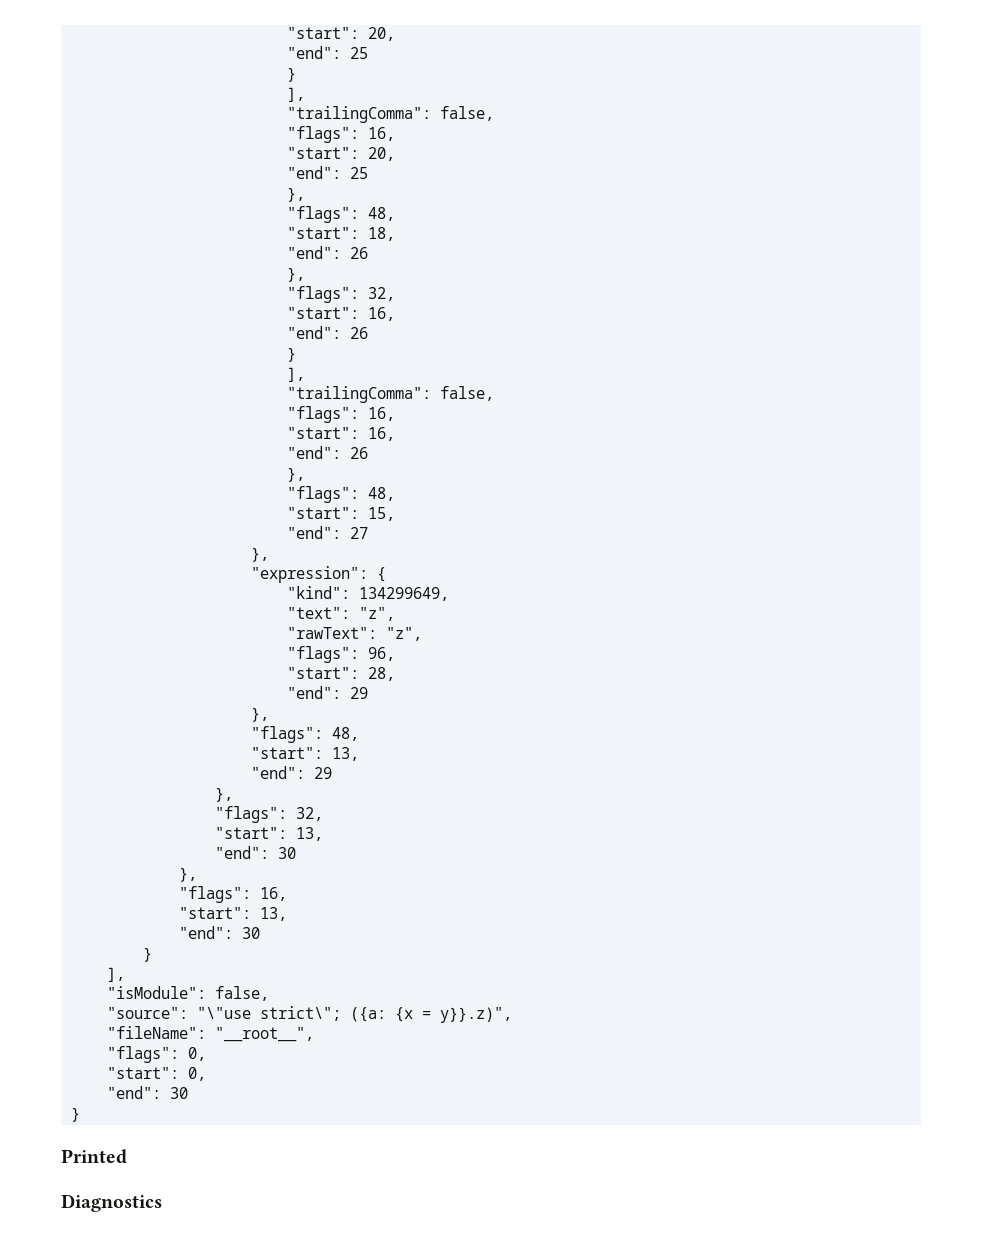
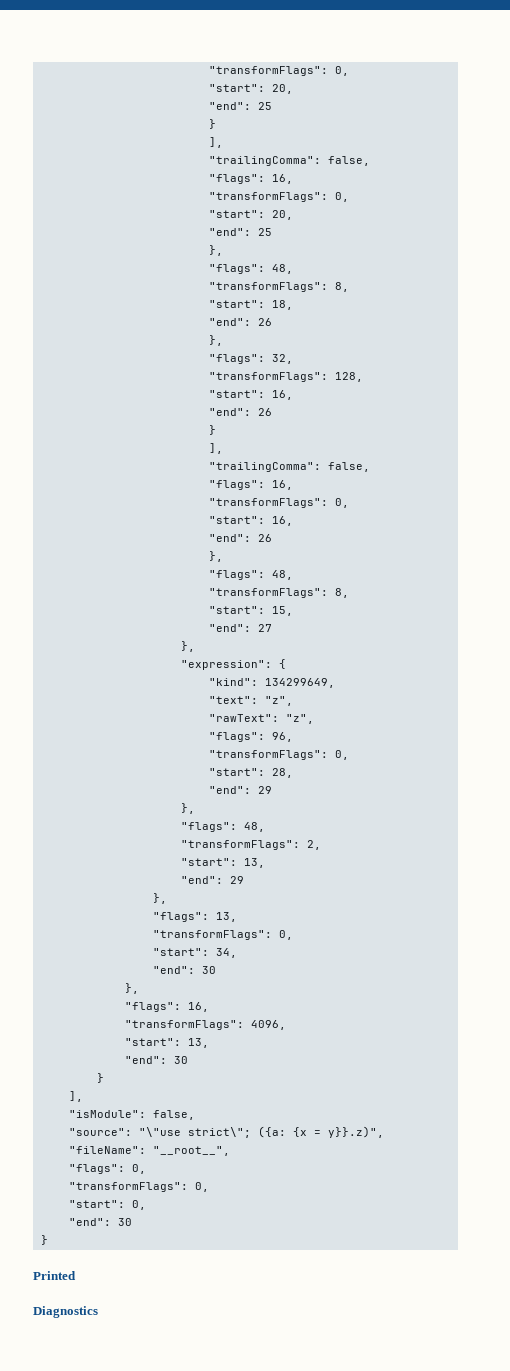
(287, 33) none -> [208,66,349,76] "transformFlags": 0, //
(396, 134) none -> [208,192,349,202] // "transformFlags": 0,
(396, 214) none -> [208,282,349,292] // "transformFlags": 8,
(396, 294) none -> [208,372,363,382] // "transformFlags": 128,
(396, 414) none -> [208,498,349,508] // "transformFlags": 0,
(396, 494) none -> [208,588,349,598] // "transformFlags": 8,
(396, 654) none -> [208,750,349,760] // "transformFlags": 0,
(360, 734) none -> [180,840,321,850] // "transformFlags": 2,
[296,807,324,821] [215,827,324,841] 32, // "start": 13, -> [215,912,237,922] [152,930,293,940] [152,948,237,958] 13, // "transformFlags": 0, // "start": 34,
(288, 894) none -> [124,1020,286,1030] // "transformFlags": 4096,
(207, 1054) none -> [68,1182,209,1192] // "transformFlags": 0,

